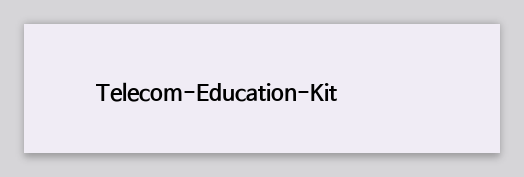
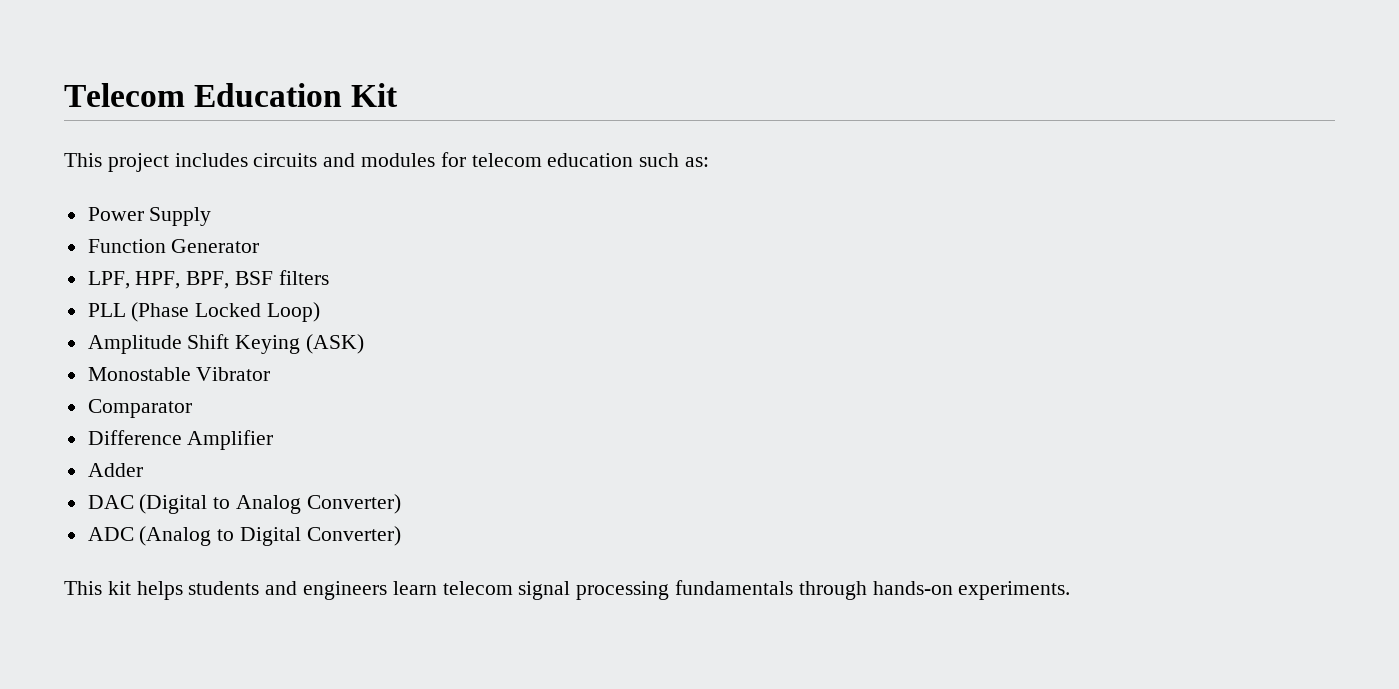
[96,82,337,102] Telecom-Education-Kit -> [64,83,399,107] [64,152,710,172] [87,207,212,226] [87,239,260,253] [87,270,329,289] [87,302,321,322] [87,334,365,354] [87,367,271,381] [87,399,192,418] [87,430,274,450] [87,463,143,477] [87,494,401,514] [87,526,401,546] [64,580,1071,600] Telecom Education Kit // This project includes circuits and modules for telecom education such as: // Power Supply // Function Generator // LPF, HPF, BPF, BSF filters // PLL (Phase Locked Loop) // Amplitude Shift Keying (ASK) // Monostable Vibrator // Comparator // Difference Amplifier // Adder // DAC (Digital to Analog Converter) // ADC (Analog to Digital Converter) // This kit helps students and engineers learn telecom signal processing fundamentals through hands-on experiments.

